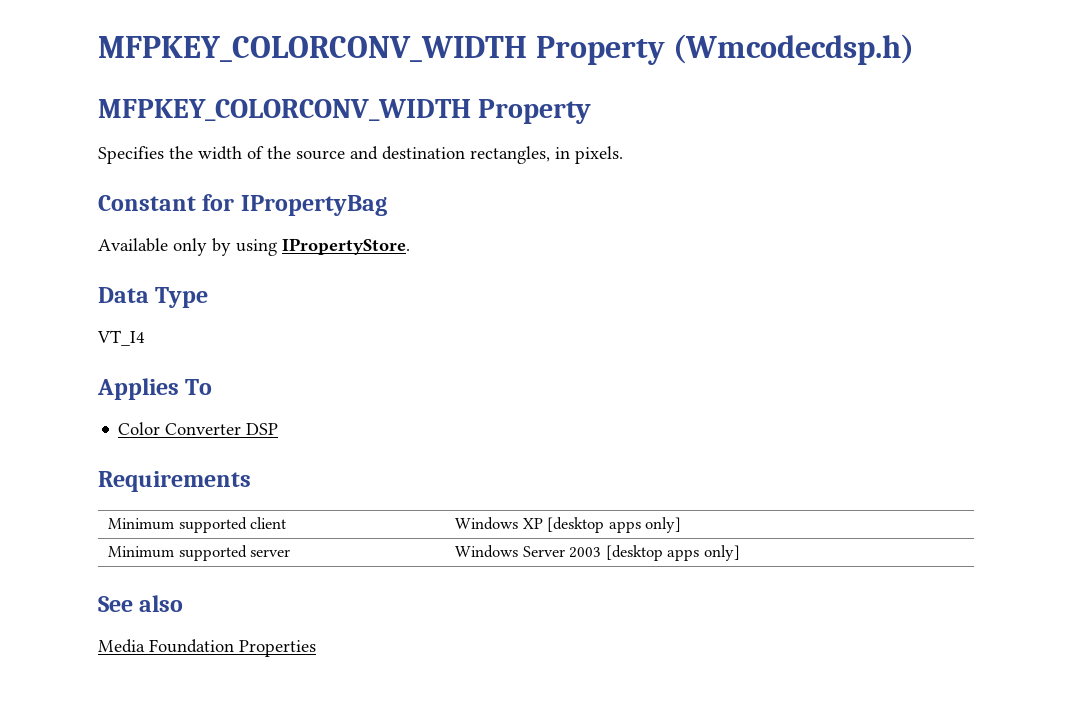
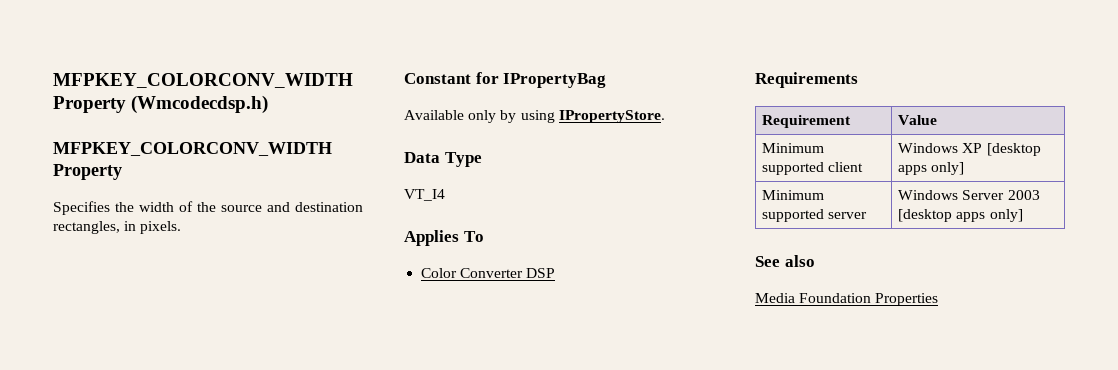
(251, 481) none -> [762,115,852,128] [898,115,938,125] // Requirement | Value

